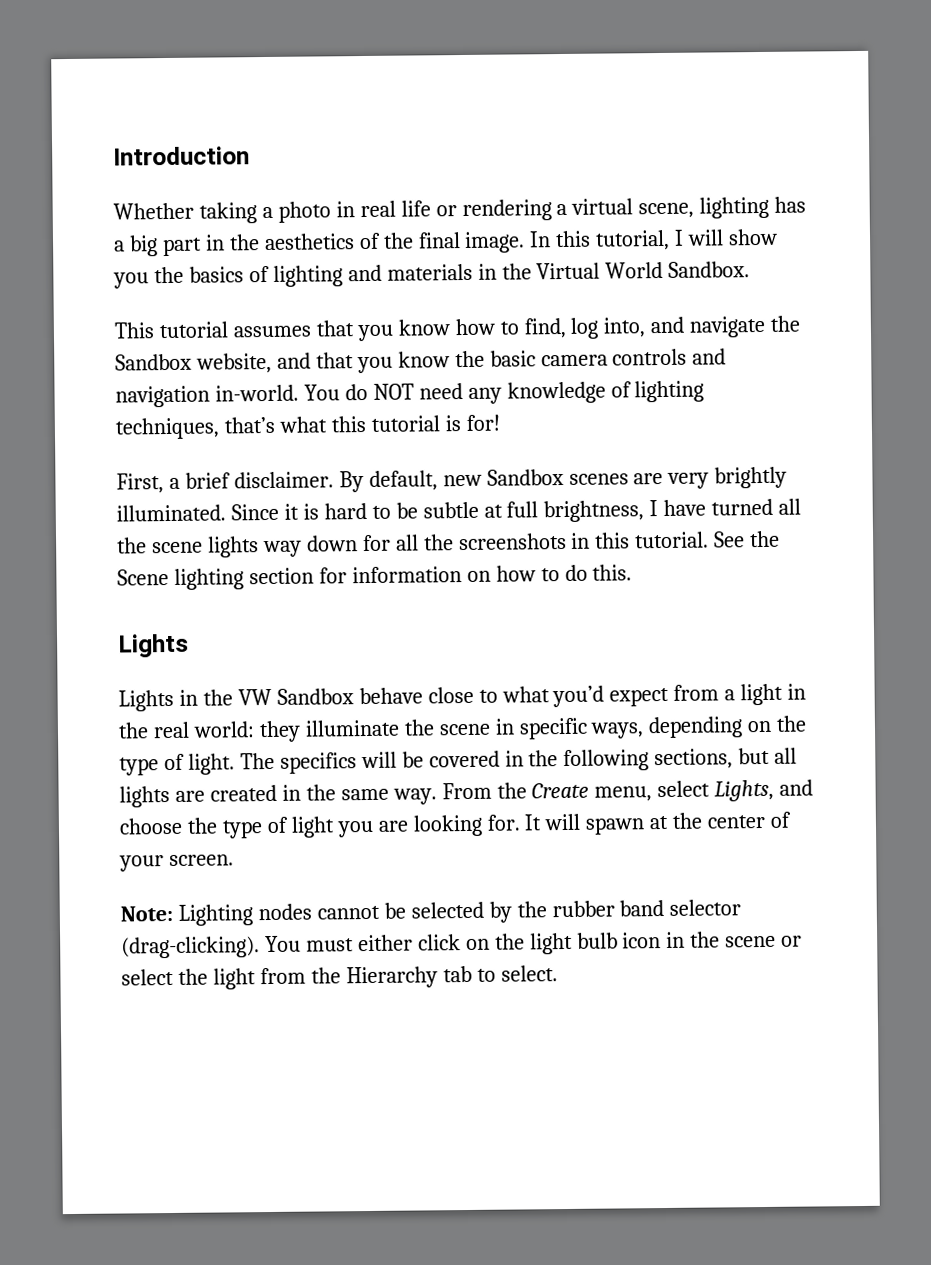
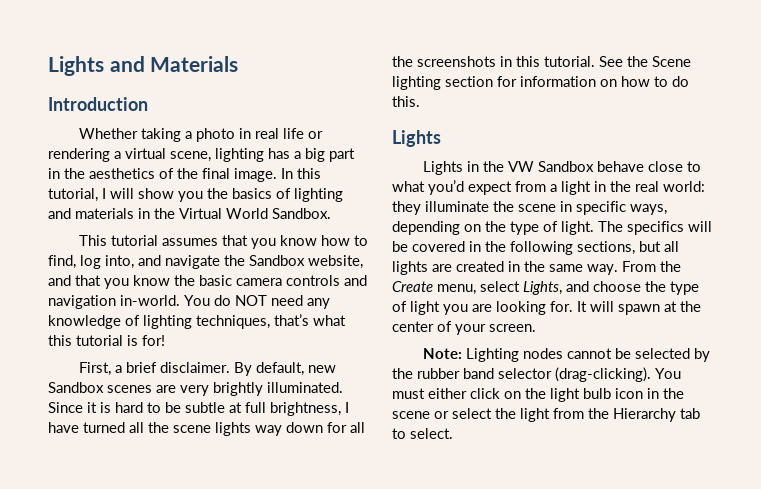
(113, 156) none -> [48,56,239,76] Lights and Materials //

